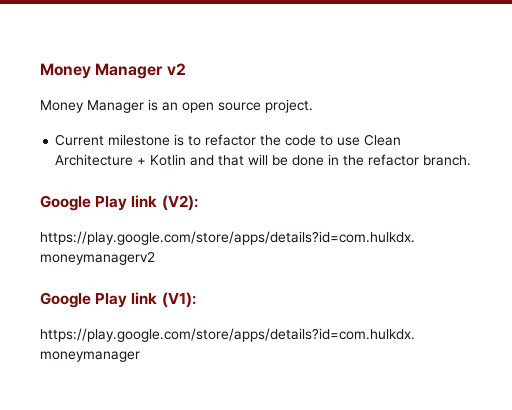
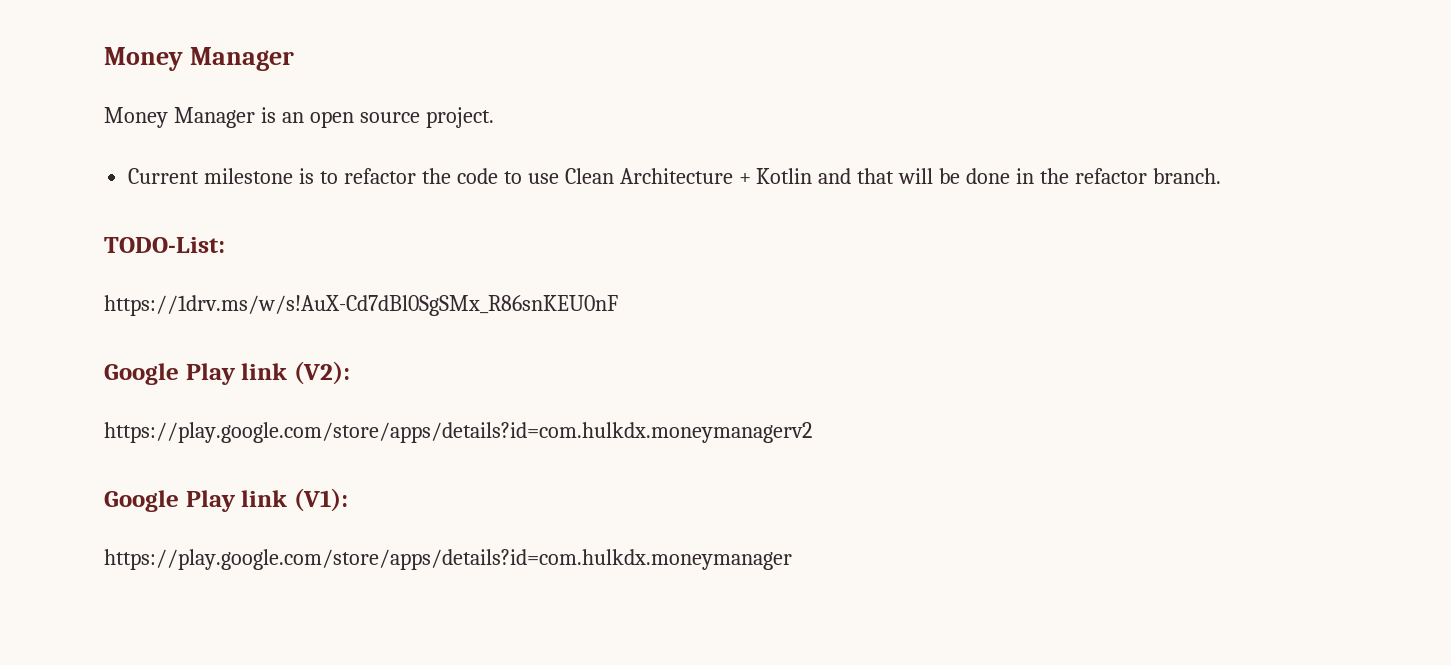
[40,63,186,79] Money Manager v2 -> [104,47,294,71] Money Manager
(472, 160) none -> [104,237,225,253] [104,295,618,316] // TODO-List: // https://1drv.ms/w/s!AuX-Cd7dBl0SgSMx_R86snKEU0nF

